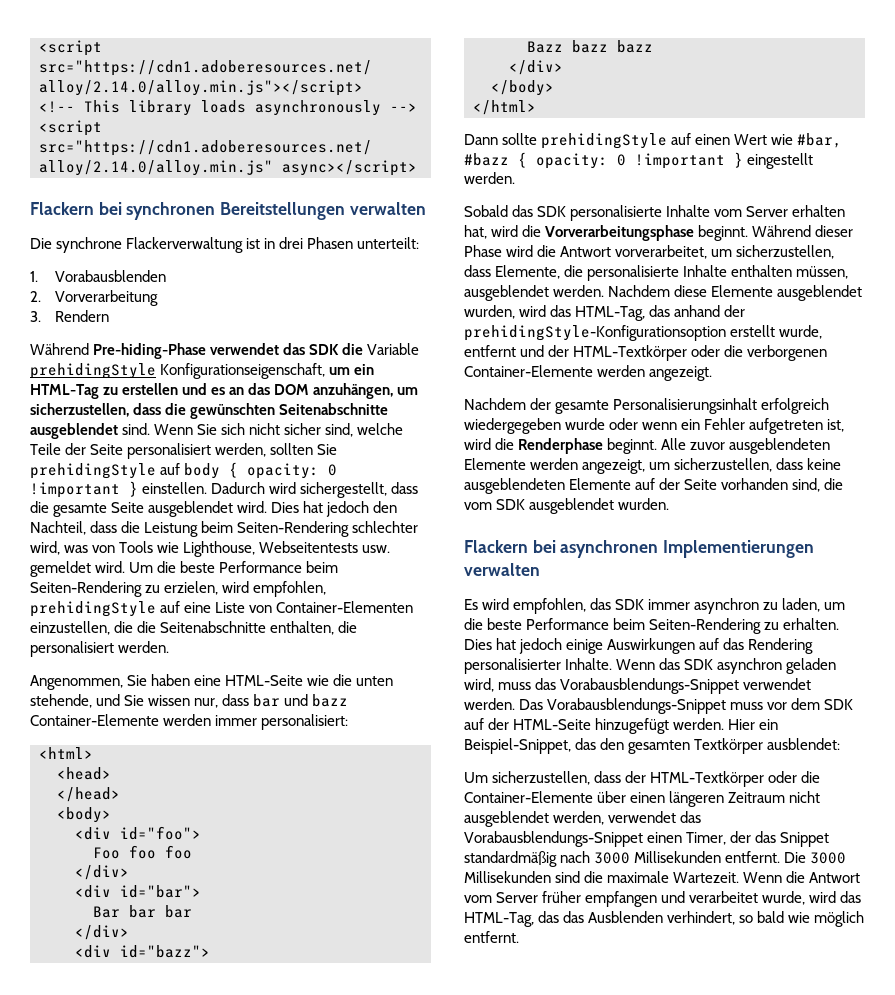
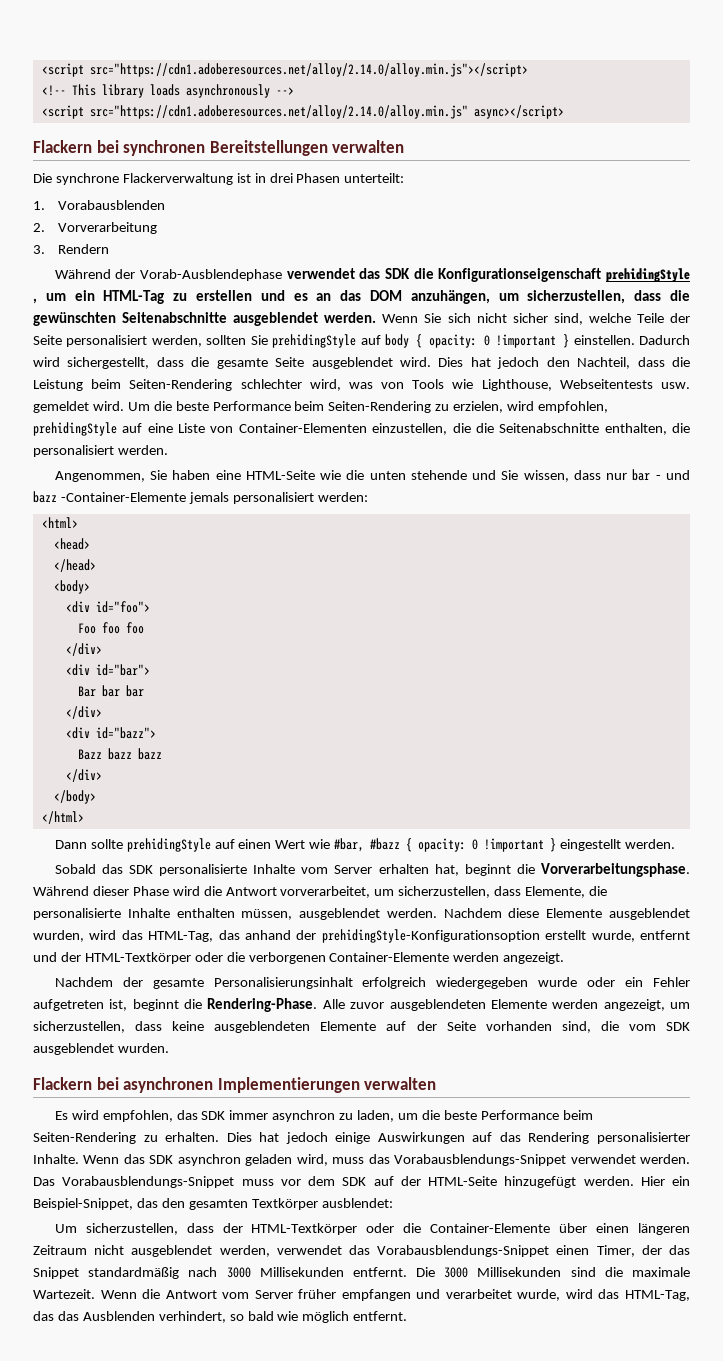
[93,343,207,359] Pre-hiding-Phase -> [115,269,283,281] der Vorab-Ausblendephase
[367,343,420,355] [30,363,326,379] Variable prehidingStyle Konfigurationseigenschaft, -> [438,268,690,282] [33,298,37,304] Konfigurationseigenschaft prehidingStyle ,
[122,423,151,435] sind. -> [324,312,377,323] werden.
[30,694,92,708] stehende, -> [410,470,467,480] stehende
[148,694,349,708] [30,714,349,730] wissen nur, dass bar und bazz Container-Elemente werden immer personalisiert: -> [523,469,691,482] [33,491,368,504] wissen, dass nur bar - und bazz -Container-Elemente jemals personalisiert werden:
[491,225,749,241] wird die Vorverarbeitungsphase beginnt. -> [464,863,690,877] beginnt die Vorverarbeitungsphase.
[642,422,678,430] wenn -> (616, 982) none
[464,438,658,454] wird die Renderphase beginnt. -> [132,998,318,1012] beginnt die Rendering-Phase.

